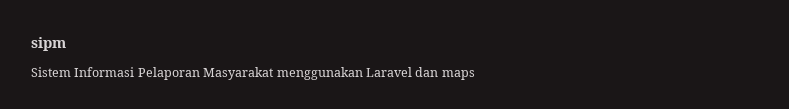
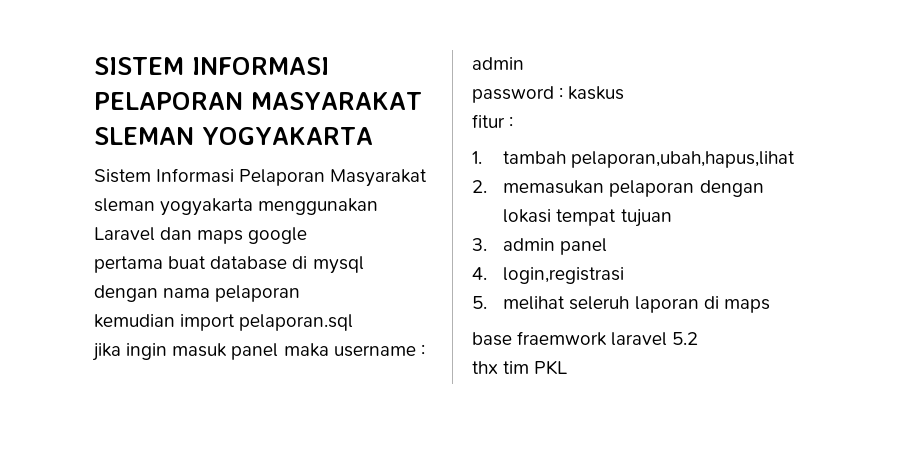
[31,37,66,51] sipm -> [94,57,329,75] [94,92,422,110] [94,127,373,145] SISTEM INFORMASI PELAPORAN MASYARAKAT SLEMAN YOGYAKARTA
(275, 73) none -> [94,198,254,216] sleman yogyakarta
(475, 75) none -> [248,227,308,244] [94,256,364,274] [94,285,301,302] [94,314,354,331] [92,343,425,361] [472,57,524,70] [472,86,625,103] [472,114,514,128] [472,151,796,168] [472,180,764,197] [503,209,672,227] [472,238,608,255] [472,267,625,284] [472,296,770,313] [472,331,699,346] [472,360,568,375] google // pertama buat database di mysql dengan nama pelaporan // kemudian import pelaporan.sql // jika ingin masuk panel maka username : admin // password : kaskus // fitur : // 1. tambah pelaporan,ubah,hapus,lihat // 2. memasukan pelaporan dengan lokasi tempat tujuan // 3. admin panel // 4. login,registrasi // 5. melihat seleruh laporan di maps // base fraemwork laravel 5.2 // thx tim PKL

